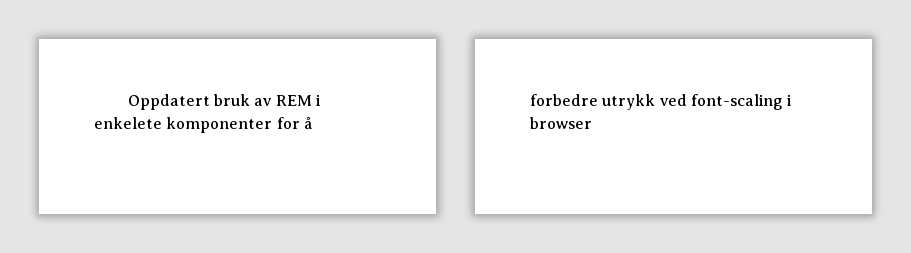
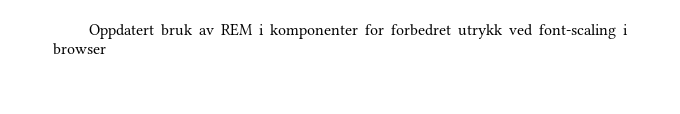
[94,117,162,129] enkelete -> (265, 29) none
[303,117,312,129] [530,94,598,106] å forbedre -> [391,24,452,36] forbedret

